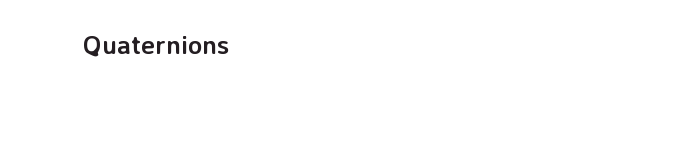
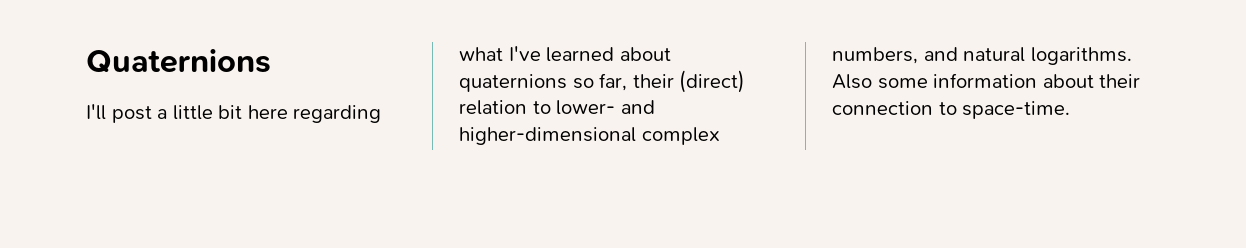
(229, 46) none -> [86,104,382,123] [459,46,671,62] [459,70,746,93] [459,100,655,115] [459,127,720,145] [832,47,1132,65] [832,73,1141,89] [832,101,1071,119] // I'll post a little bit here regarding what I've learned about quaternions so far, their (direct) relation to lower- and higher-dimensional complex numbers, and natural logarithms. Also some information about their connection to space-time.

